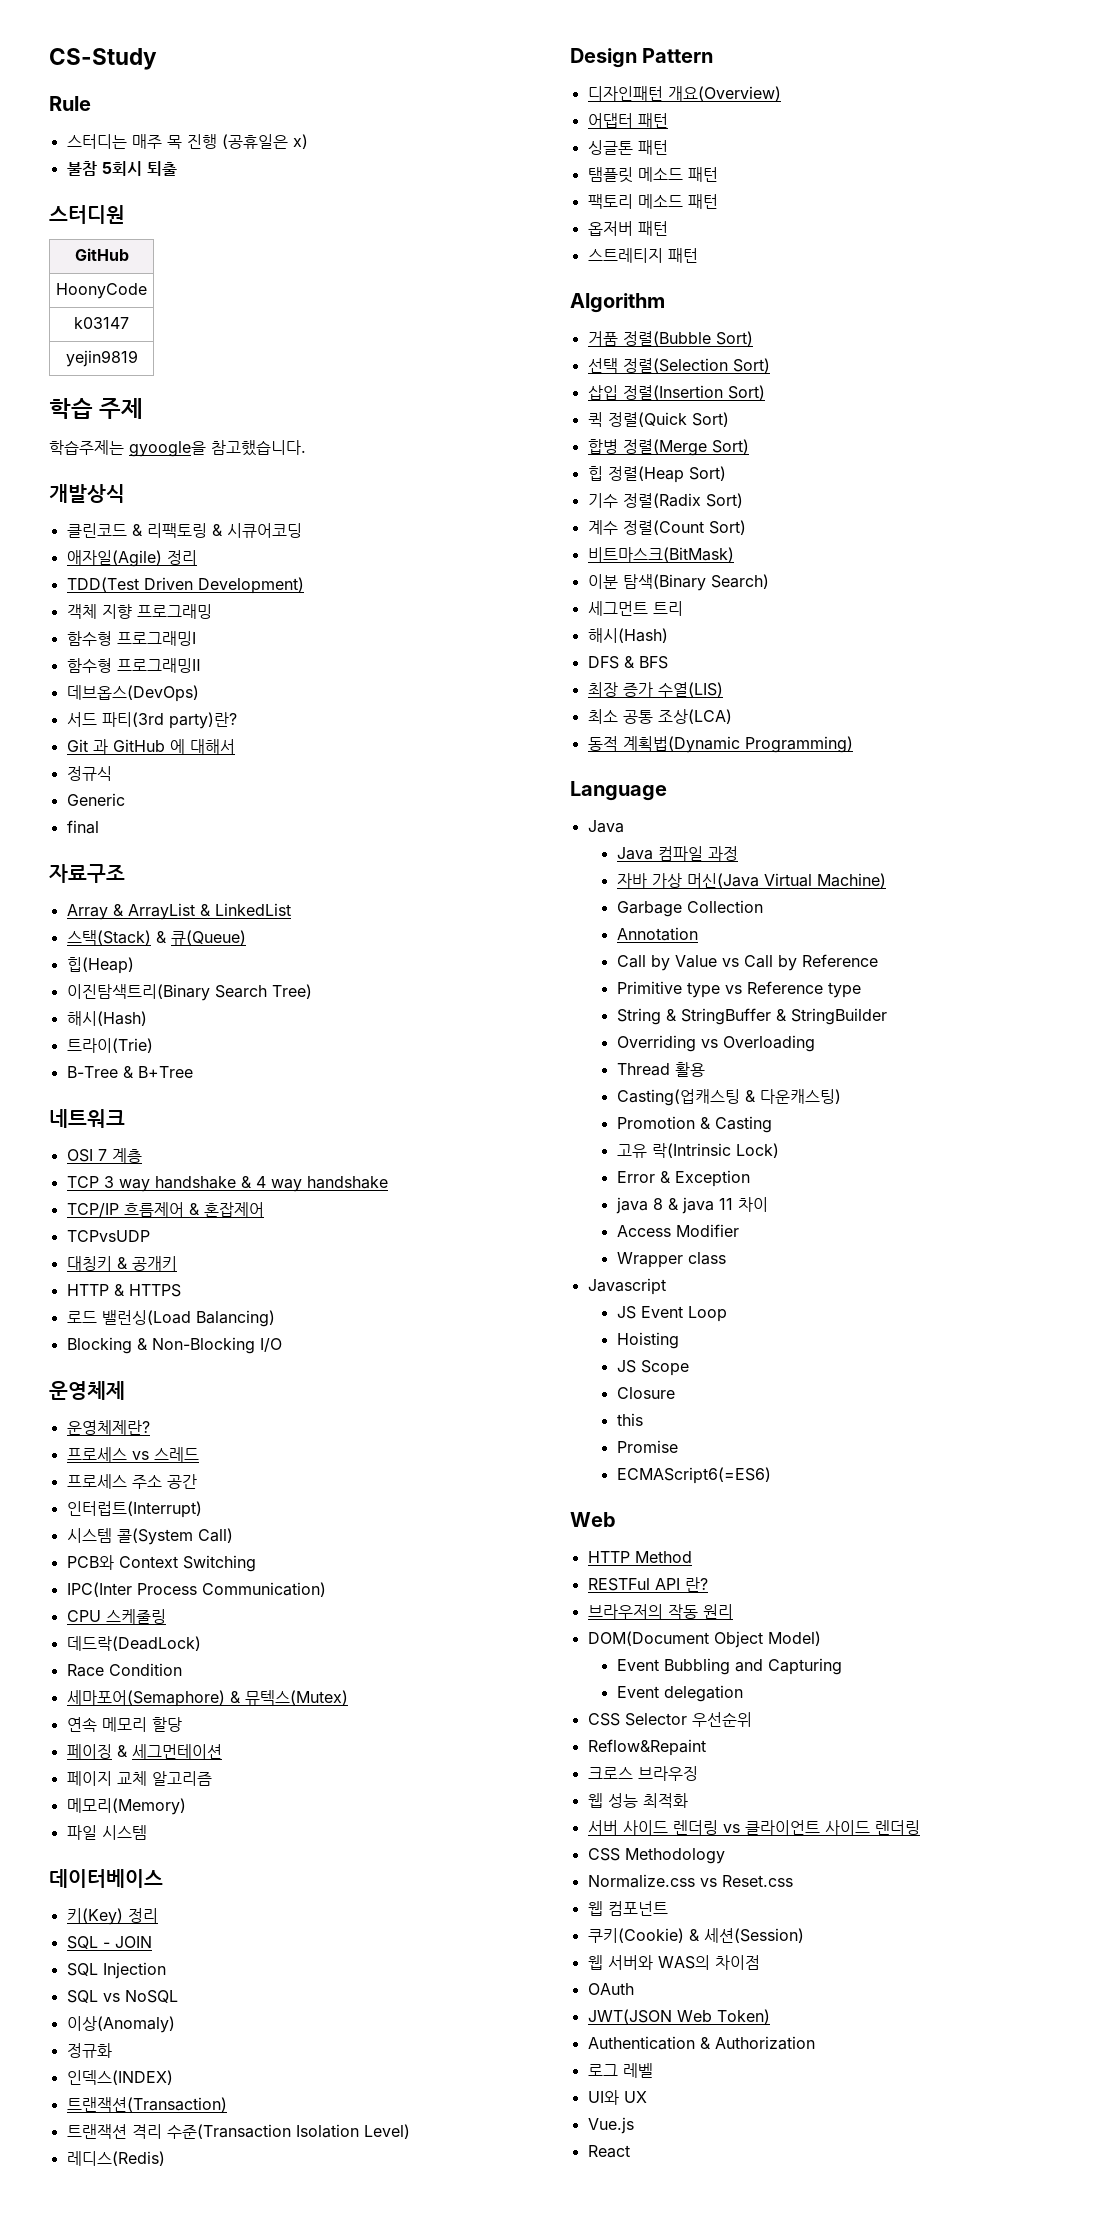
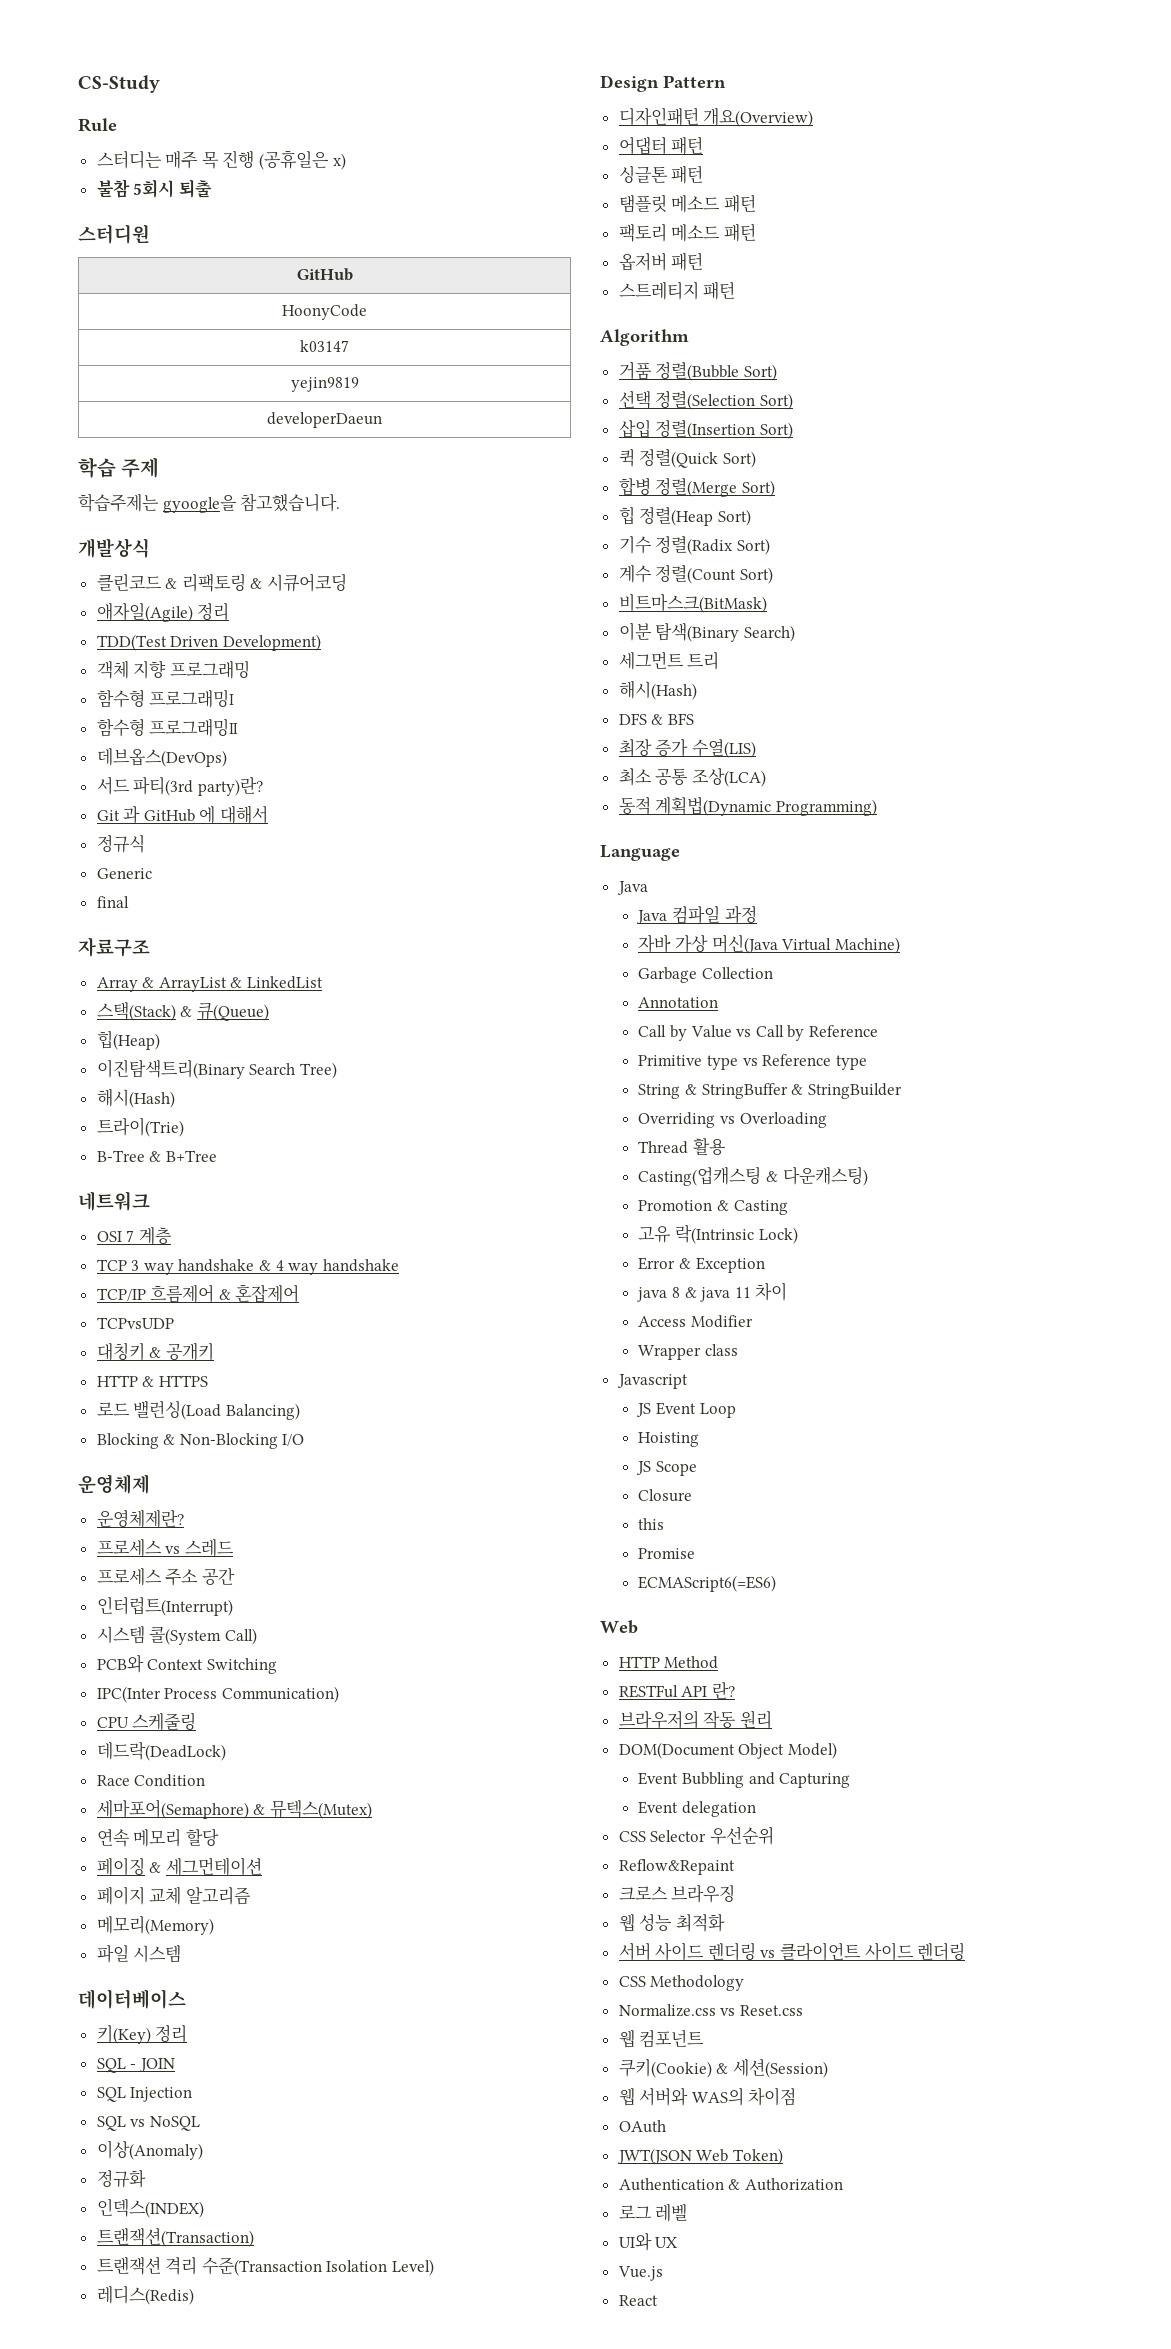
(138, 358) none -> [267,412,382,428] // developerDaeun

